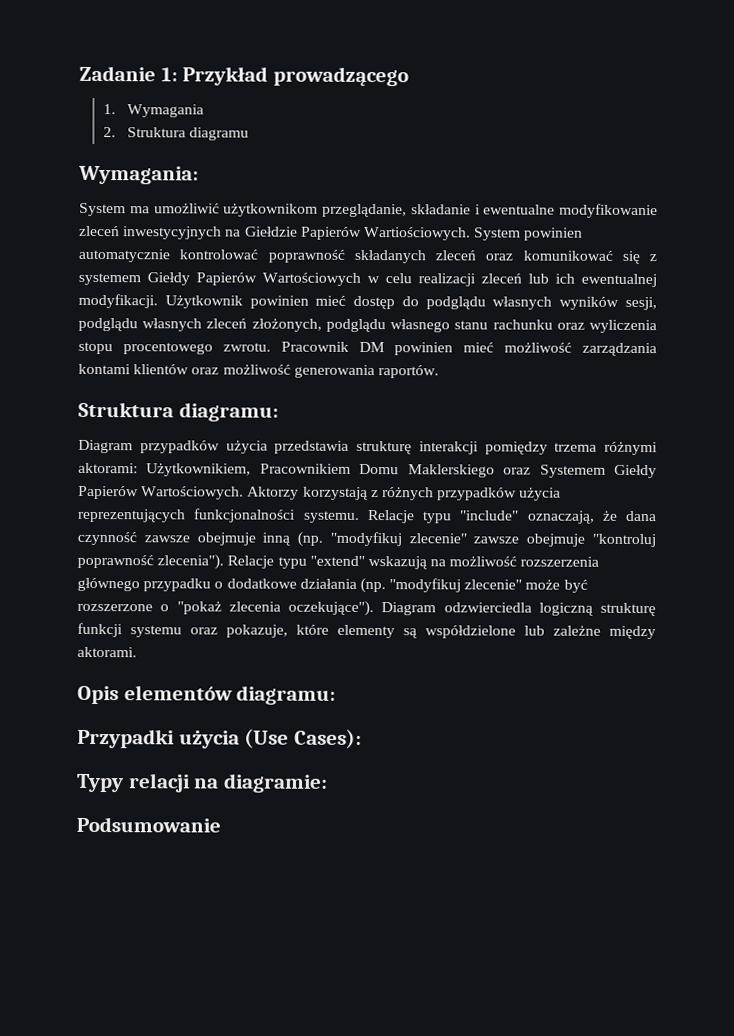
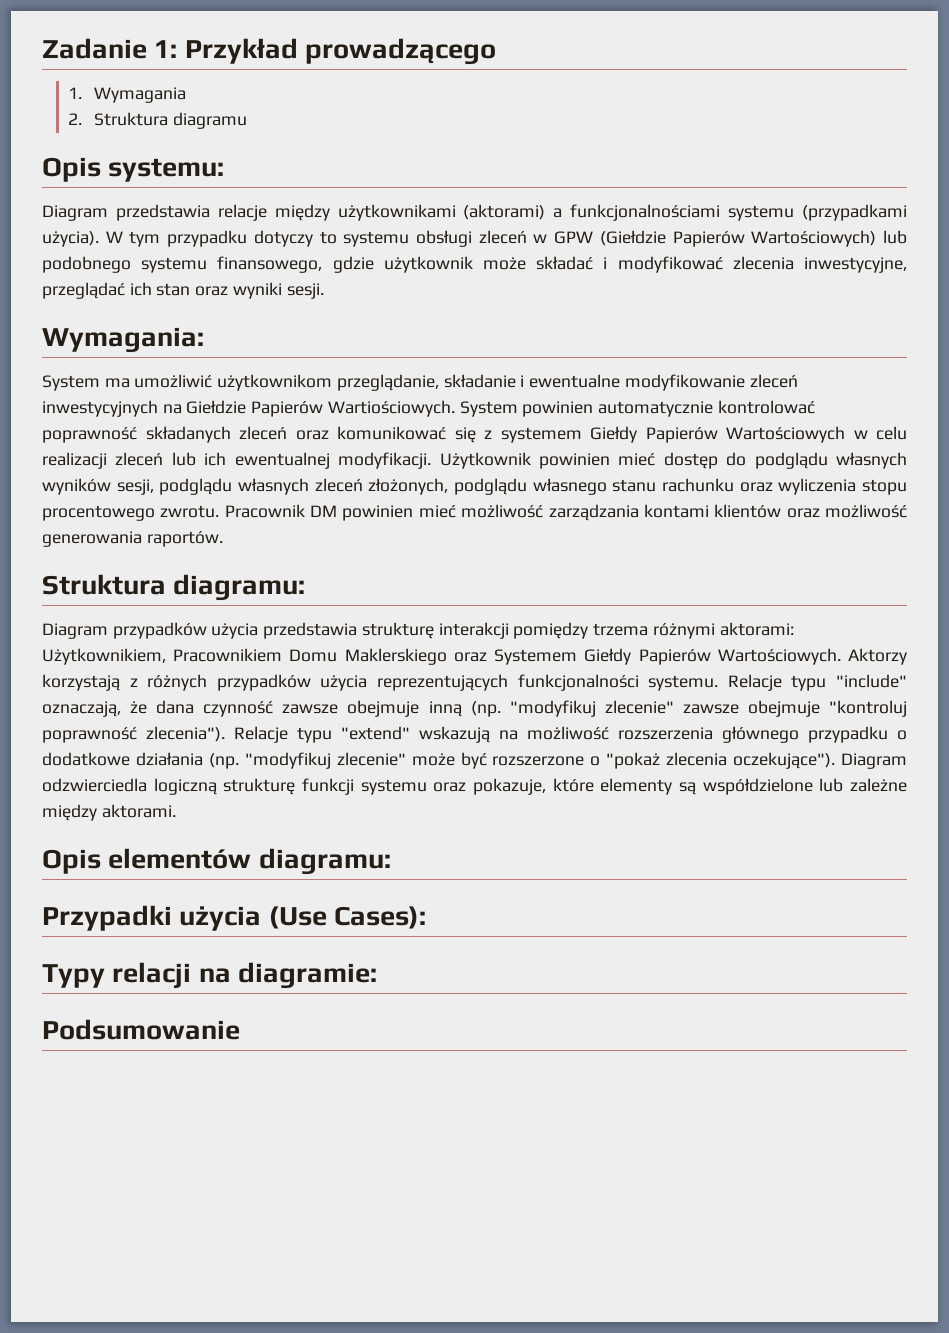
(249, 134) none -> [42,157,225,182] [42,204,908,221] [42,230,907,247] [42,256,908,273] [42,282,324,299] // Opis systemu: // Diagram przedstawia relacje między użytkownikami (aktorami) a funkcjonalnościami systemu (przypadkami użycia). W tym przypadku dotyczy to systemu obsługi zleceń w GPW (Giełdzie Papierów Wartościowych) lub podobnego systemu finansowego, gdzie użytkownik może składać i modyfikować zlecenia inwestycyjne, przeglądać ich stan oraz wyniki sesji.

